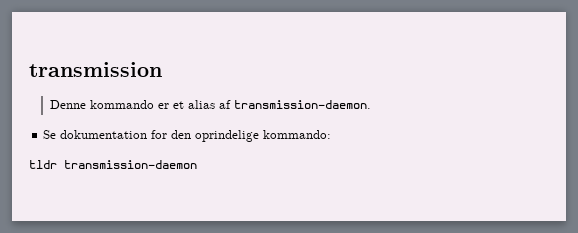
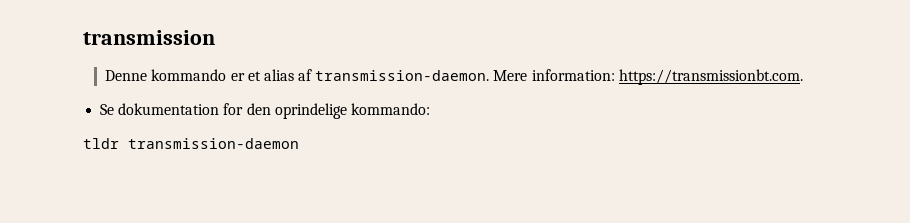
(372, 104) none -> [493,69,803,85] Mere information: https://transmissionbt.com.

